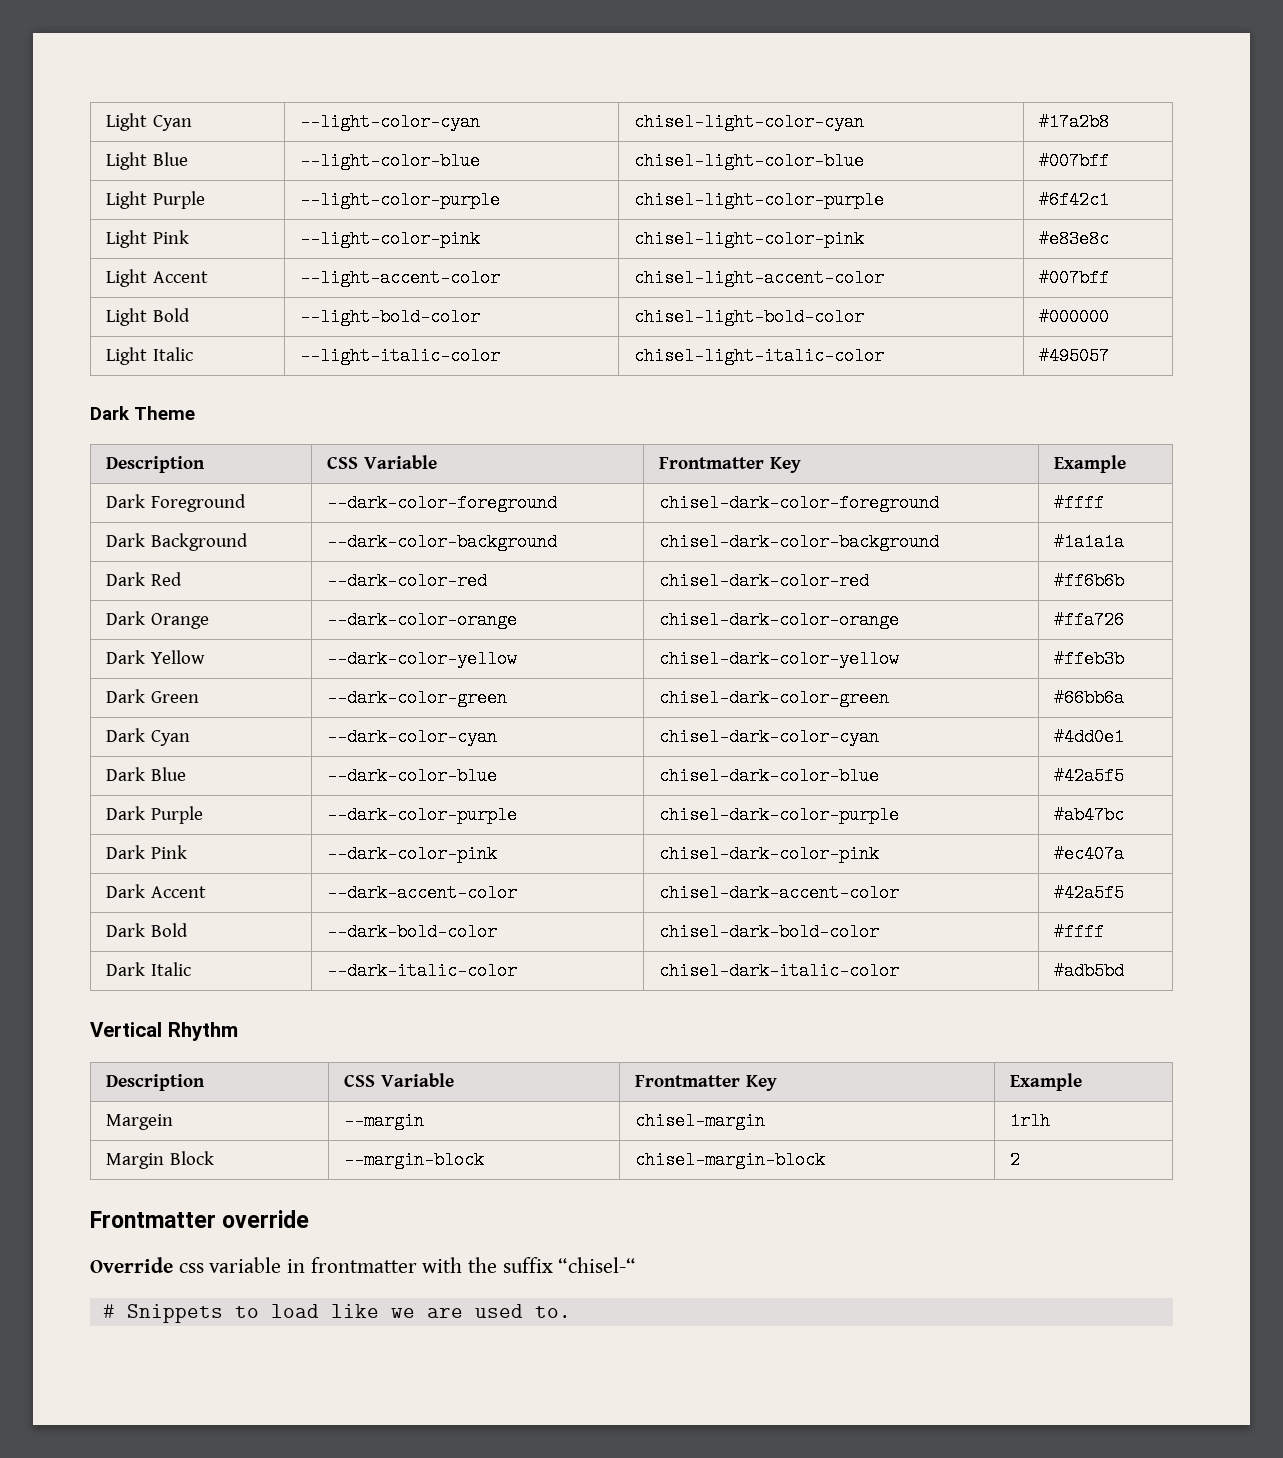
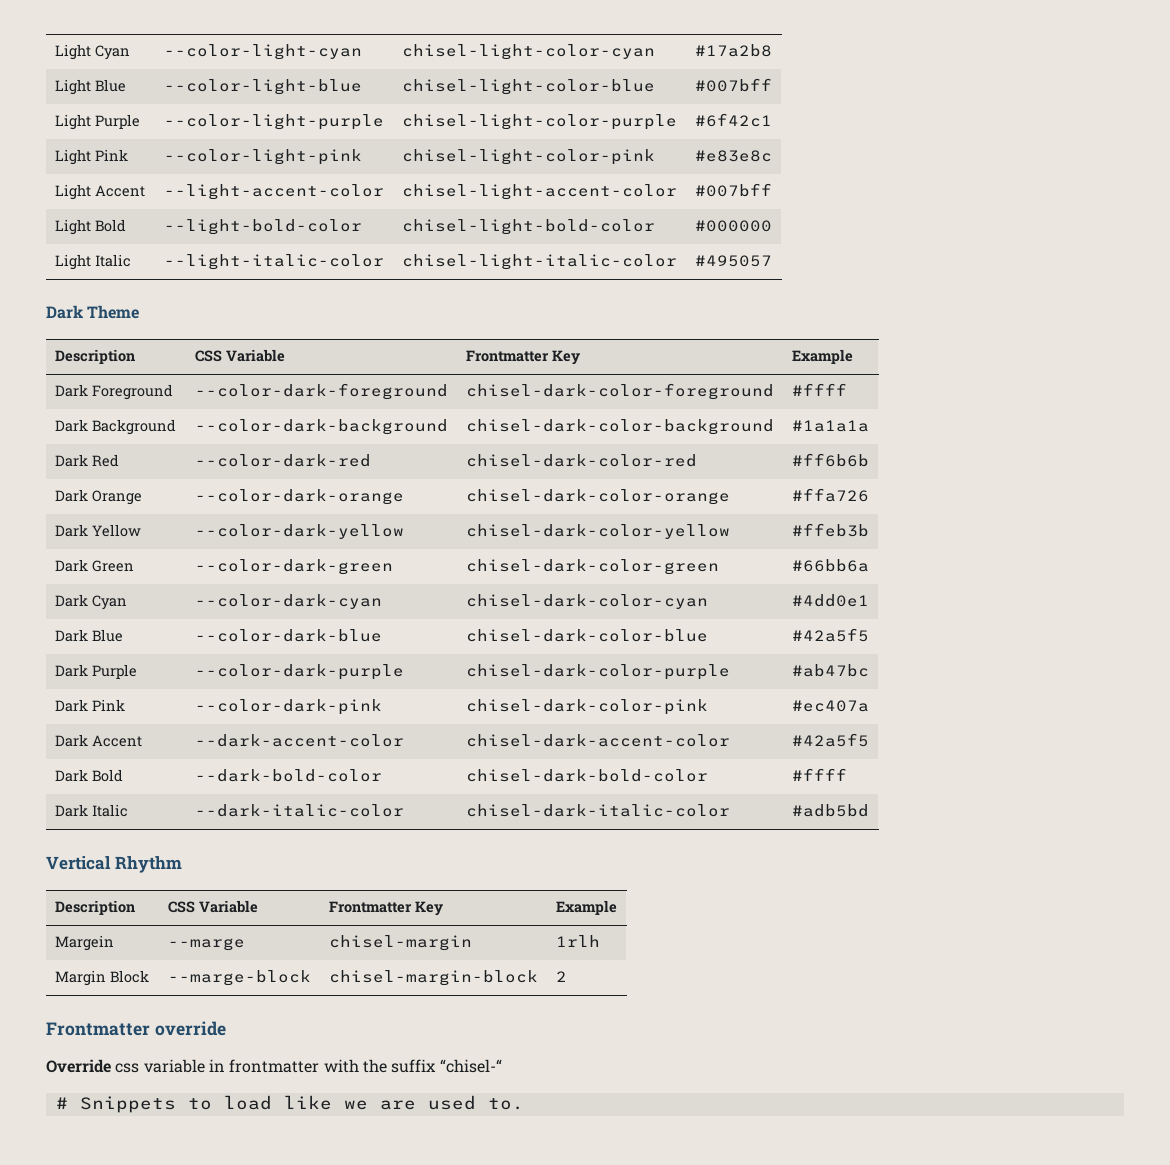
[300,113,481,131] --light-color-cyan -> [163,44,362,60] --color-light-cyan
[300,152,481,170] --light-color-blue -> [163,79,362,95] --color-light-blue
[300,191,501,209] --light-color-purple -> [163,114,384,130] --color-light-purple
[300,230,481,248] --light-color-pink -> [163,149,362,165] --color-light-pink
[327,494,558,512] --dark-color-foreground -> [194,383,448,400] --color-dark-foreground
[327,533,558,551] --dark-color-background -> [194,419,448,435] --color-dark-background
[327,572,488,590] --dark-color-red -> [194,454,371,467] --color-dark-red
[327,611,518,629] --dark-color-orange -> [194,489,404,505] --color-dark-orange
[327,650,518,668] --dark-color-yellow -> [194,524,404,539] --color-dark-yellow
[327,689,508,707] --dark-color-green -> [194,559,393,575] --color-dark-green
[327,728,498,746] --dark-color-cyan -> [194,594,382,609] --color-dark-cyan
[327,767,498,785] --dark-color-blue -> [194,629,382,642] --color-dark-blue
[327,806,518,824] --dark-color-purple -> [194,664,404,680] --color-dark-purple
[327,845,498,863] --dark-color-pink -> [194,699,382,715] --color-dark-pink
[344,1112,425,1130] --margin -> [167,938,245,951] --marge
[344,1151,485,1169] --margin-block -> [167,970,311,986] --marge-block

